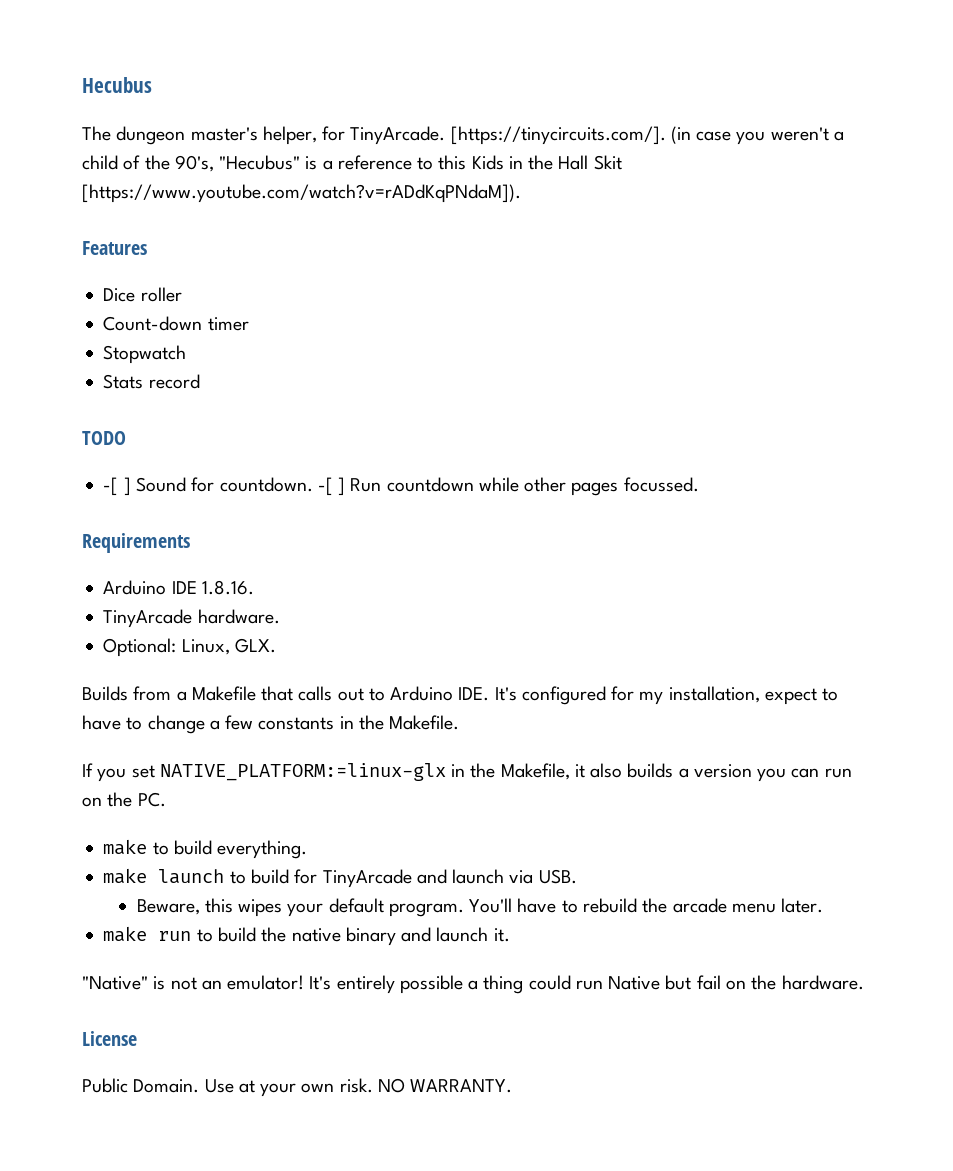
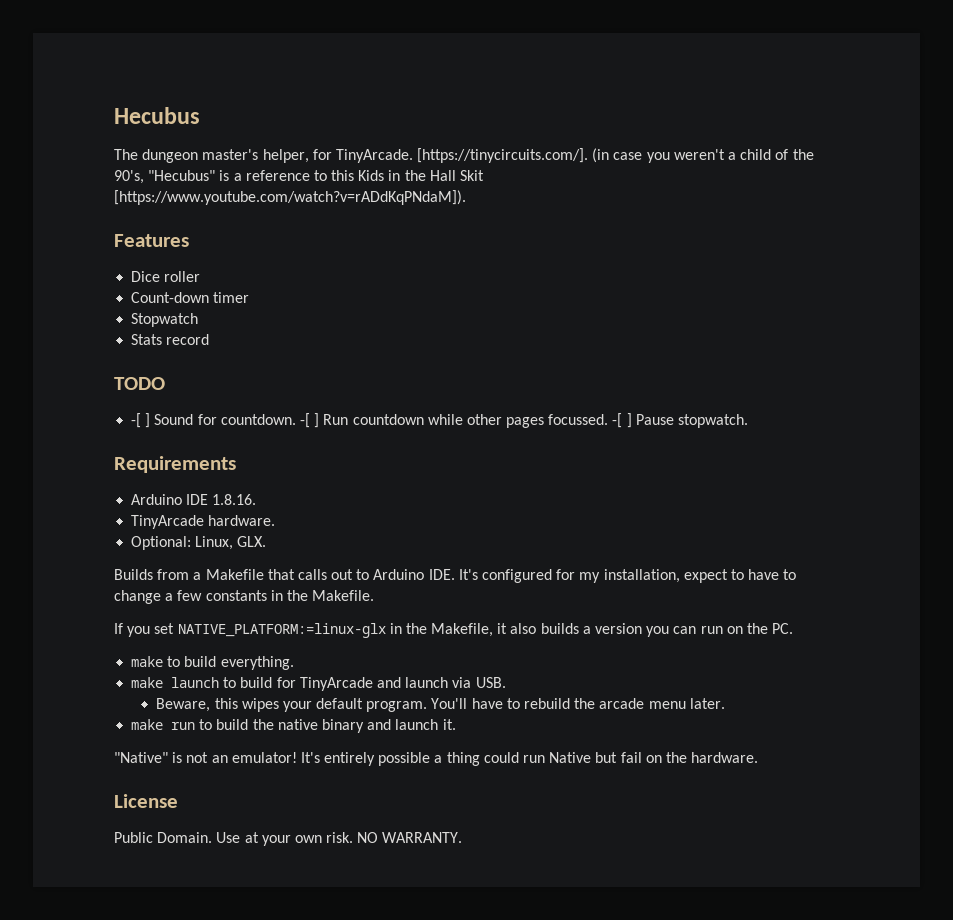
(699, 484) none -> [612,413,749,428] -[ ] Pause stopwatch.

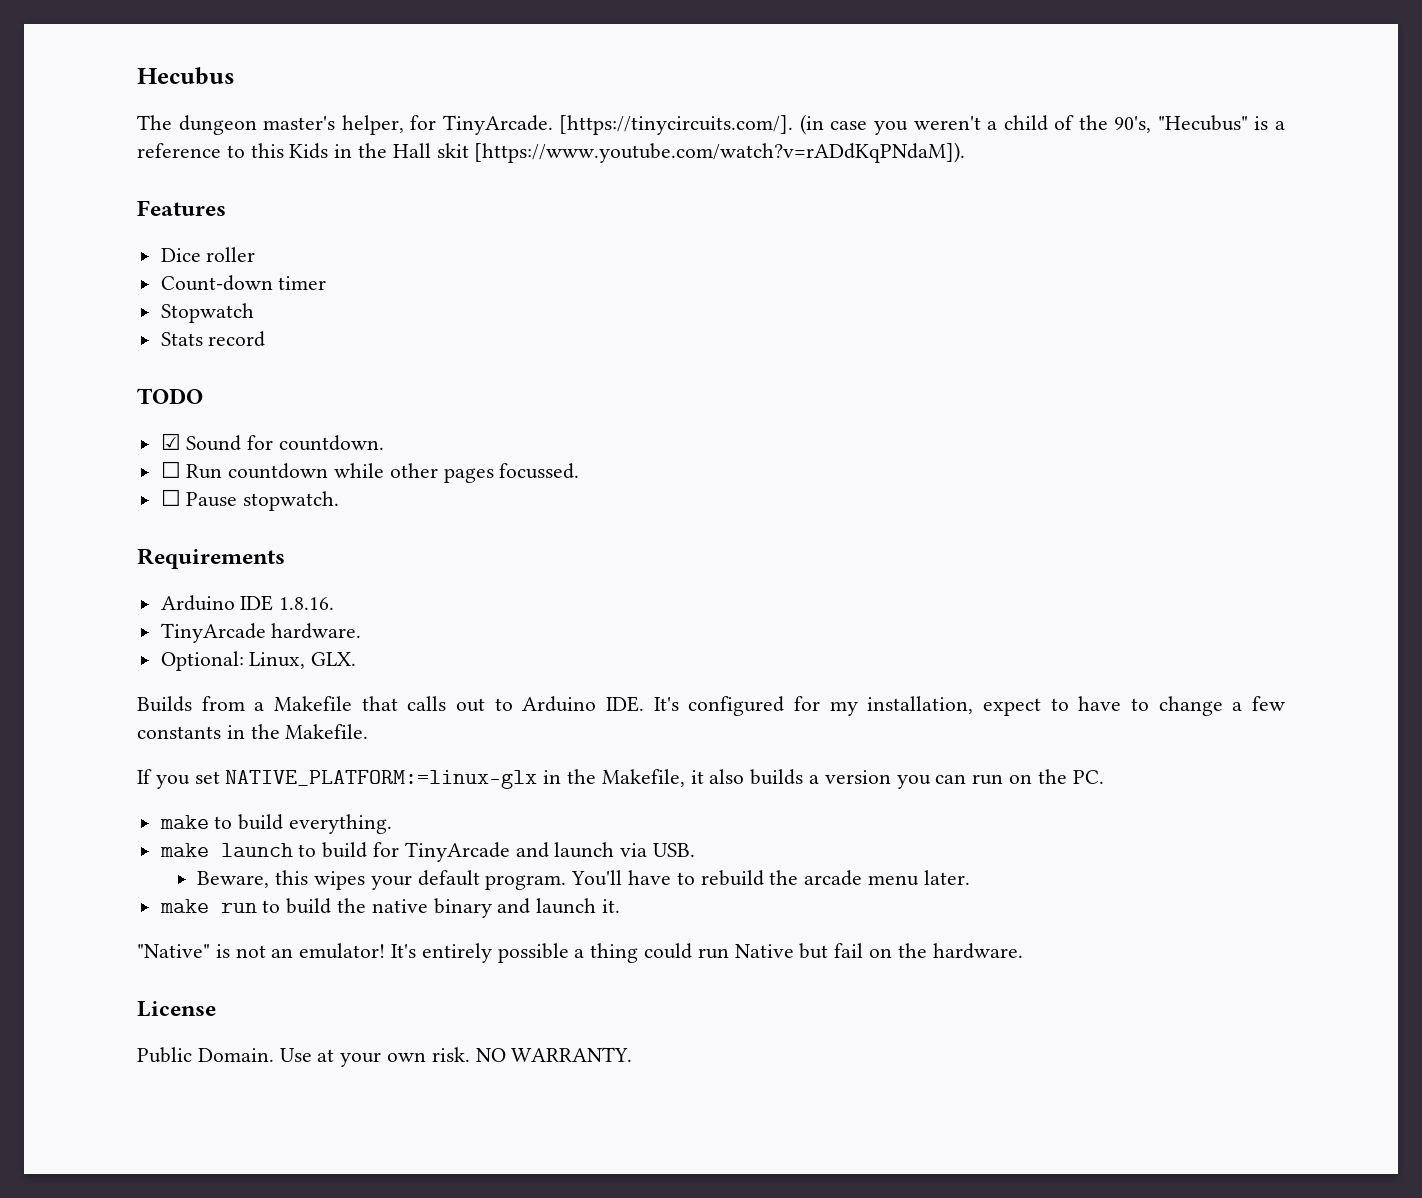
[460,170,485,181] Skit -> [436,143,469,158] skit
[131,413,151,428] -[ ] -> [160,433,181,450] ☑
[299,413,320,428] -[ ] -> [160,461,181,478] // ☐
[612,413,632,428] -[ ] -> [160,489,181,506] // ☐

